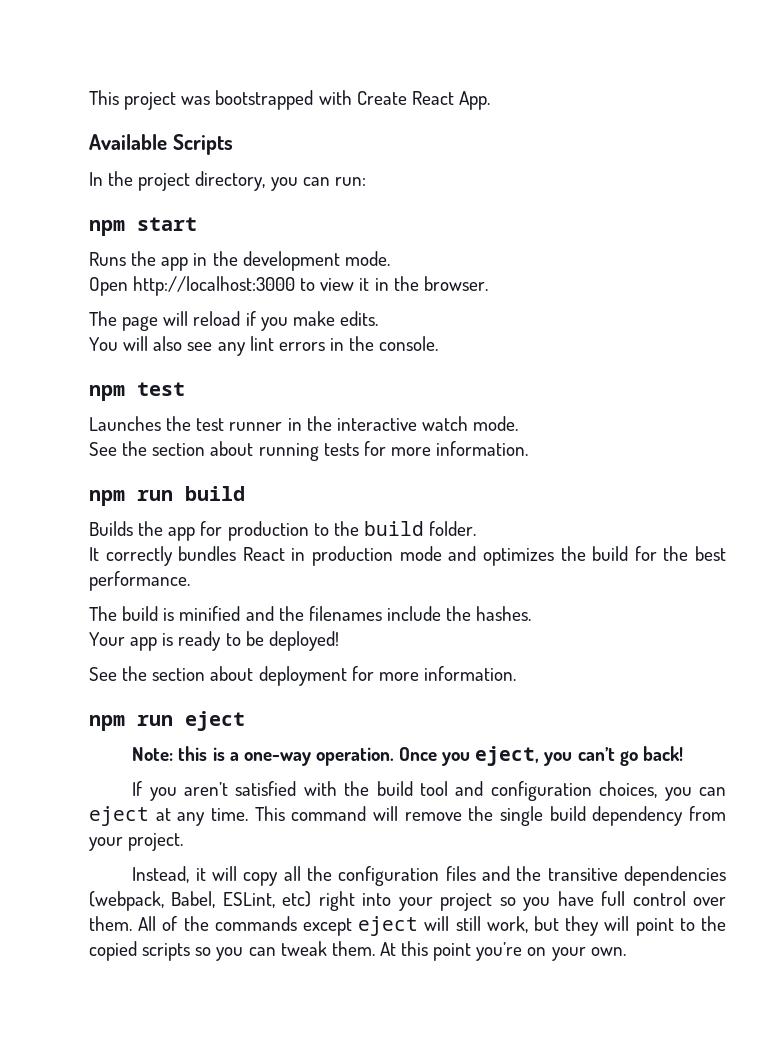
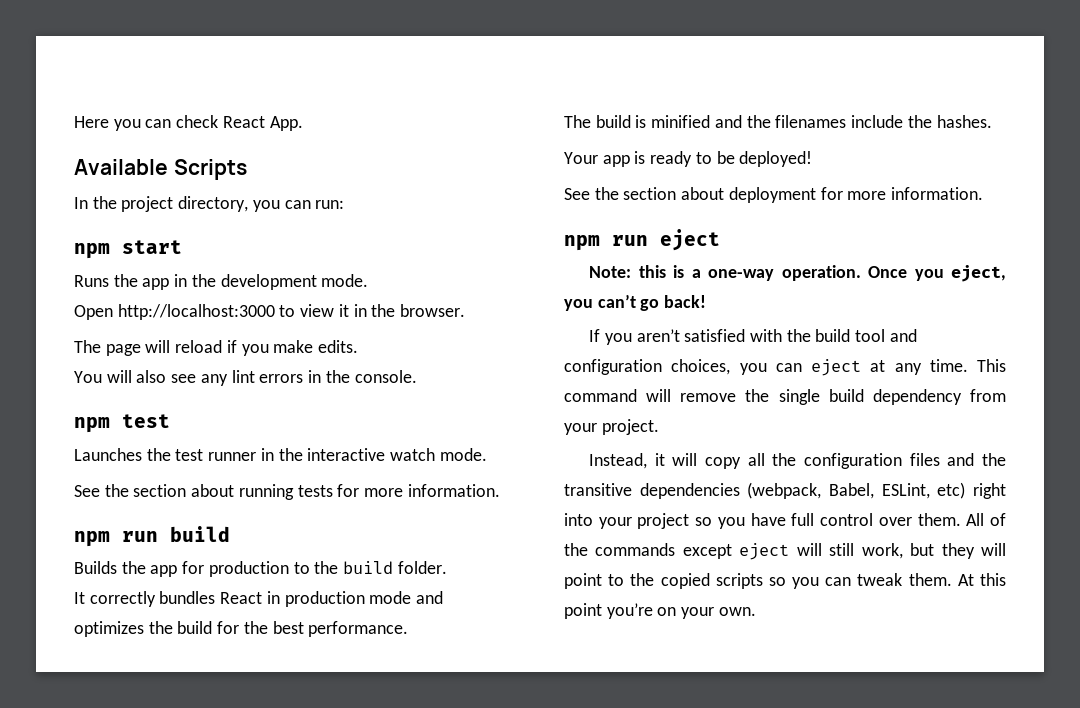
[89,90,407,110] This project was bootstrapped with Create -> [74,115,219,131] Here you can check

